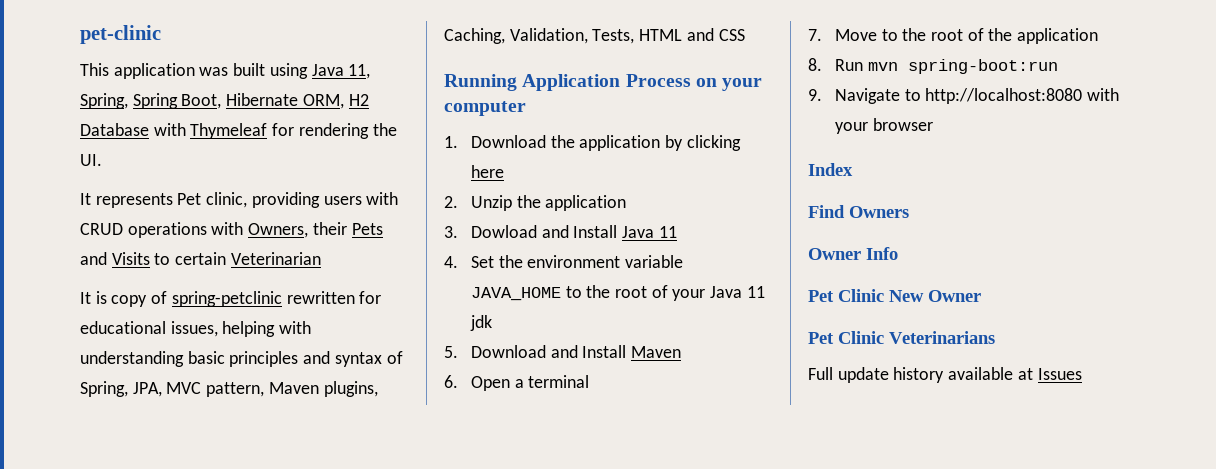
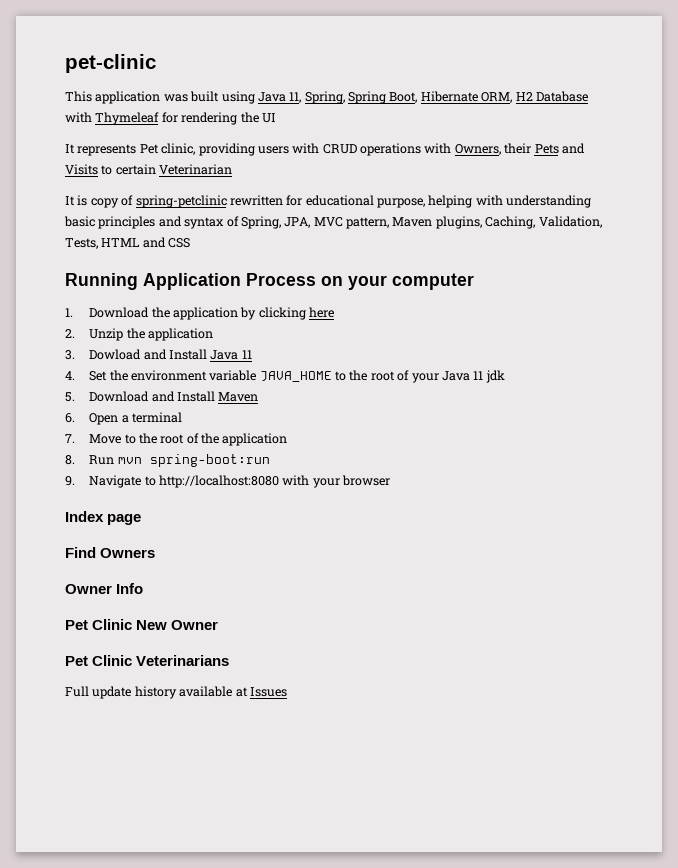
[80,154,102,166] UI. -> [261,113,276,123] UI
[170,321,218,337] issues, -> [377,198,425,208] purpose,
(853, 169) none -> [107,514,142,525] page

